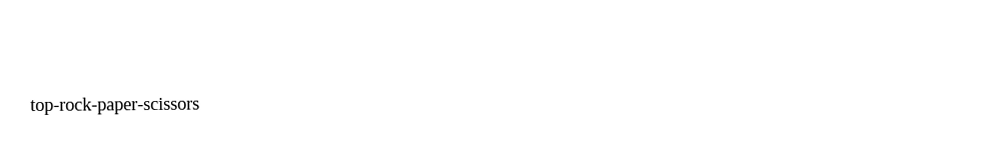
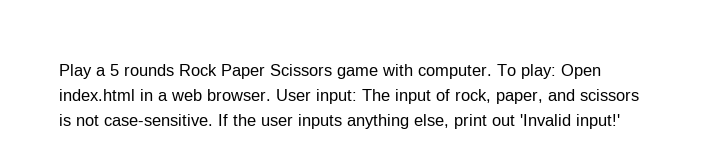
[30,96,200,116] top-rock-paper-scissors -> [59,64,601,79] [59,89,639,104] [59,114,620,129] Play a 5 rounds Rock Paper Scissors game with computer. To play: Open index.html in a web browser. User input: The input of rock, paper, and scissors is not case-sensitive. If the user inputs anything else, print out 'Invalid input!'

